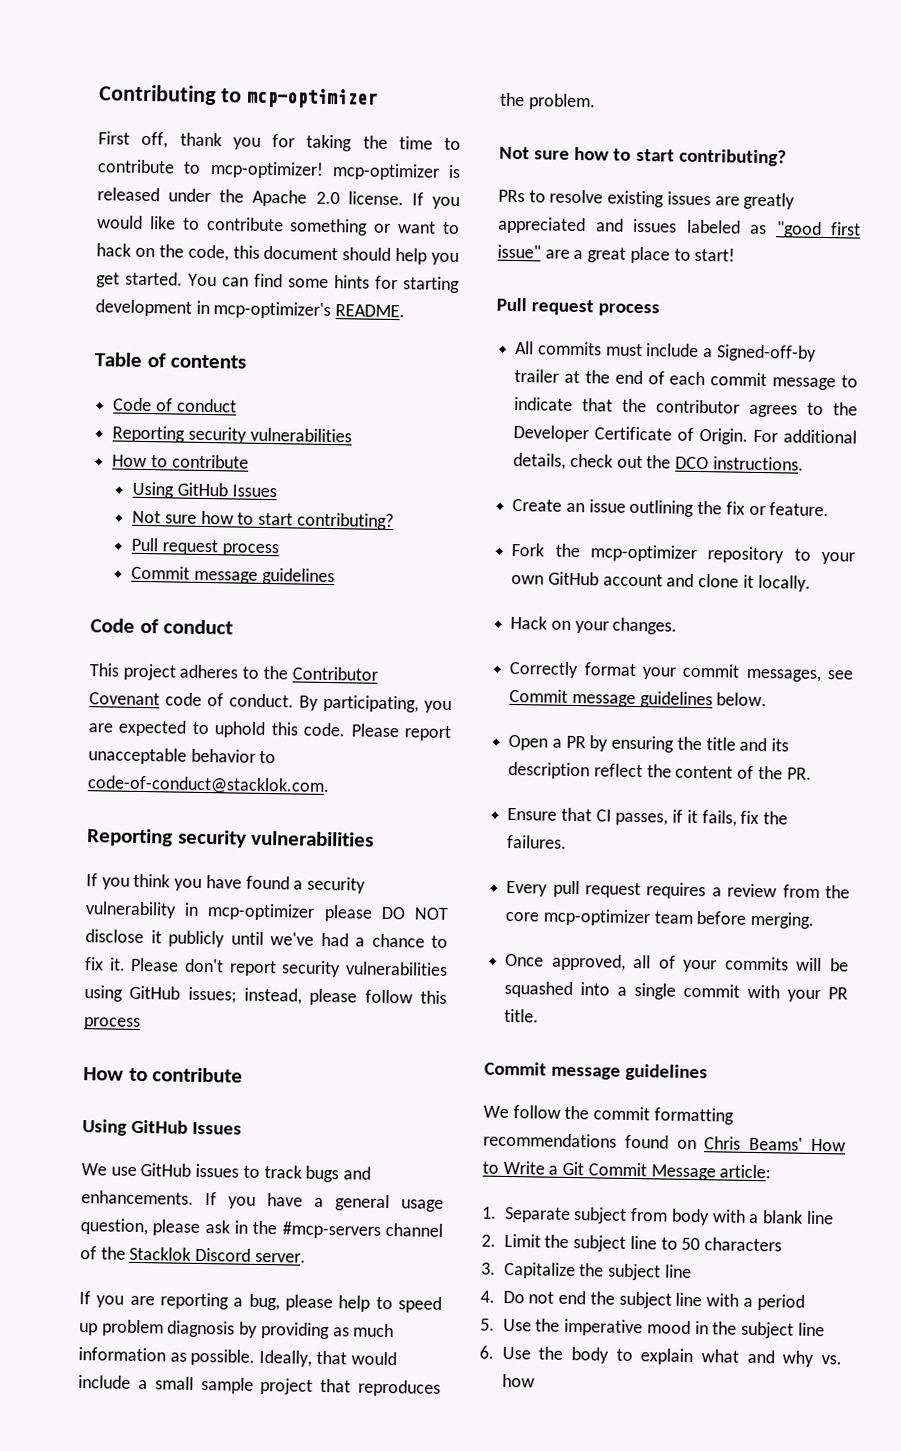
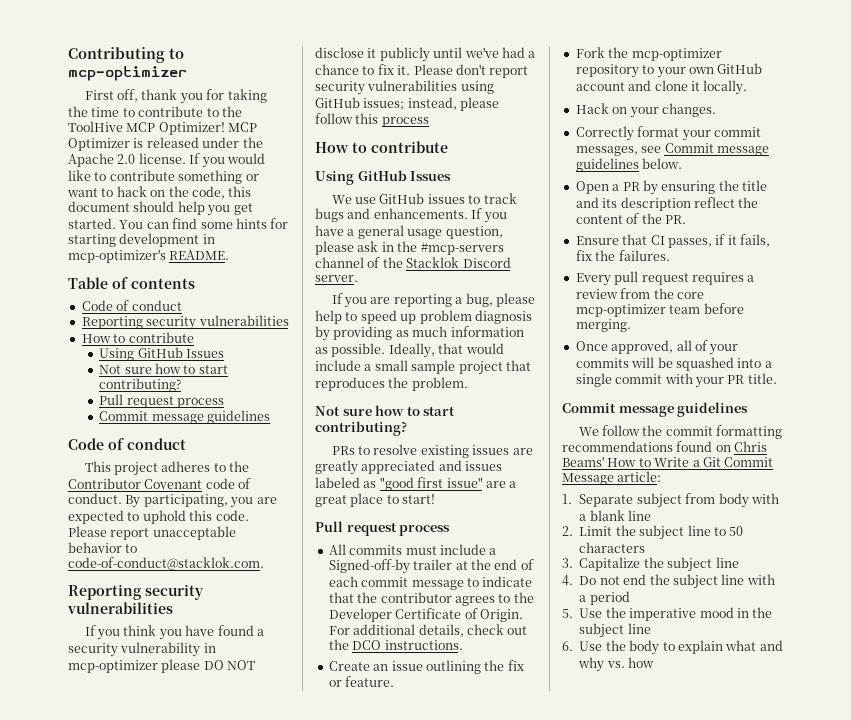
[209,161,440,181] mcp-optimizer! mcp-optimizer -> [221,106,242,117] [68,121,258,135] [68,138,130,151] the ToolHive MCP Optimizer! MCP Optimizer

